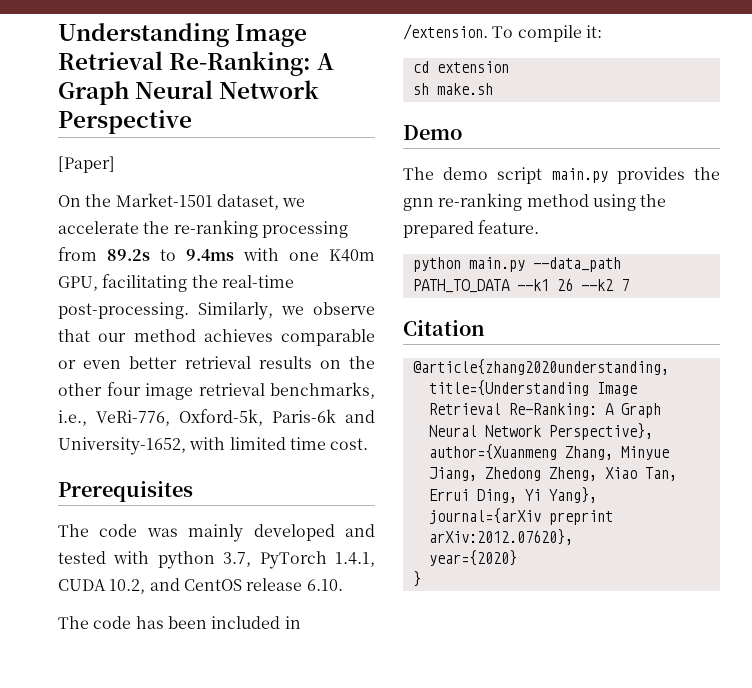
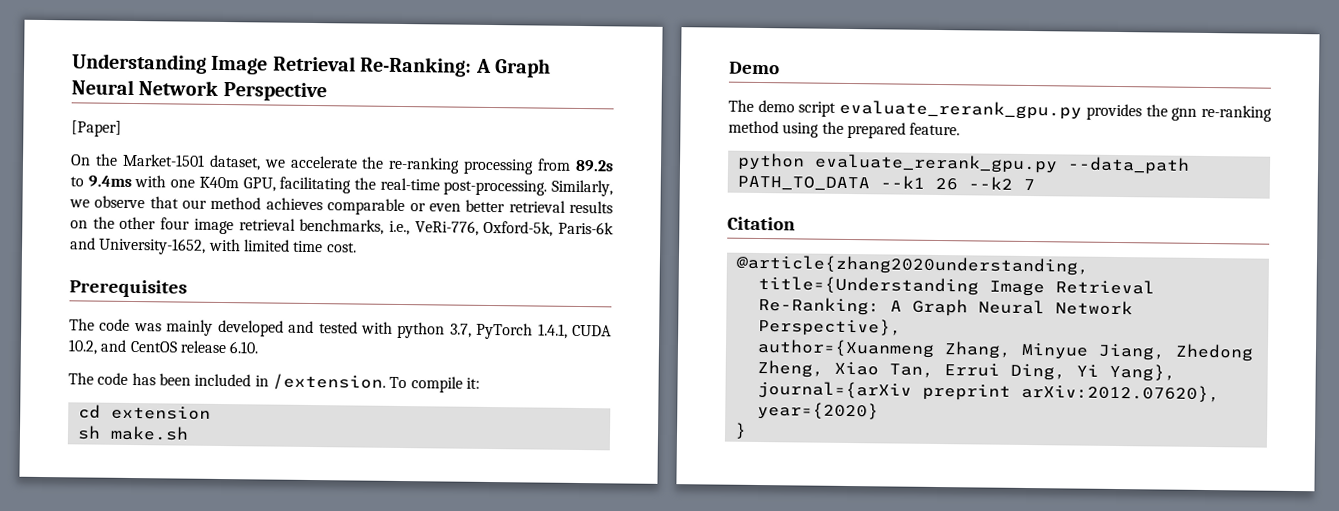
[551,168,608,183] main.py -> [839,99,1083,120] evaluate_rerank_gpu.py
[468,257,525,272] main.py -> [813,153,1058,174] evaluate_rerank_gpu.py

